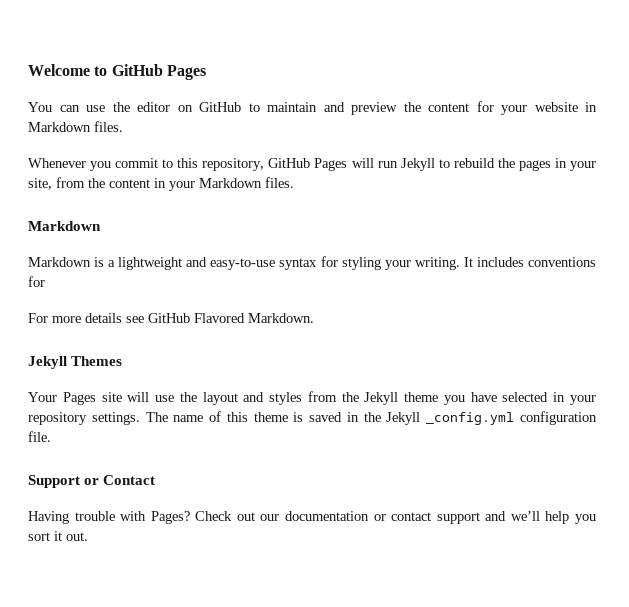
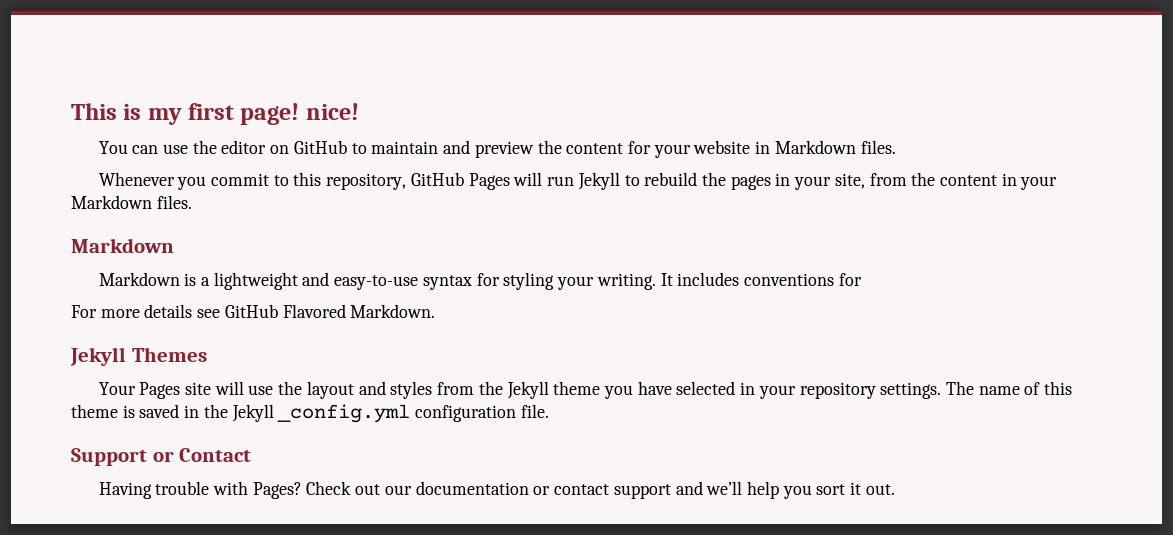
[28,64,206,80] Welcome to GitHub Pages -> [71,103,359,125] This is my first page! nice!

